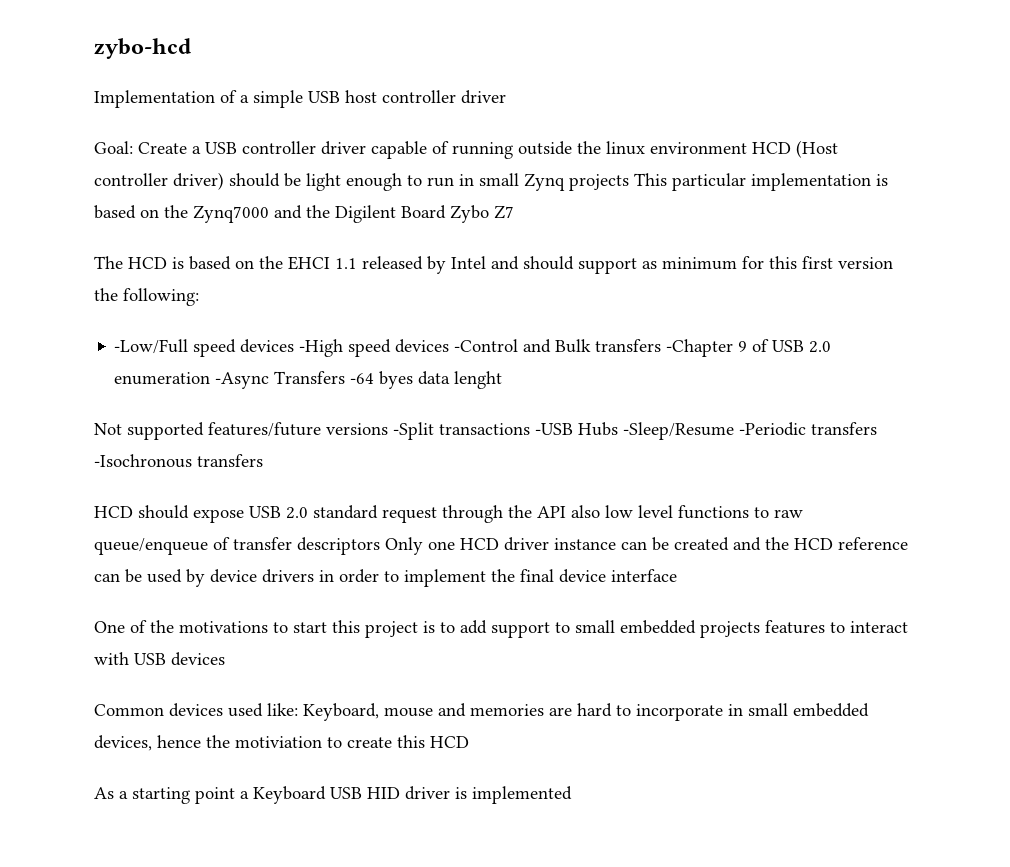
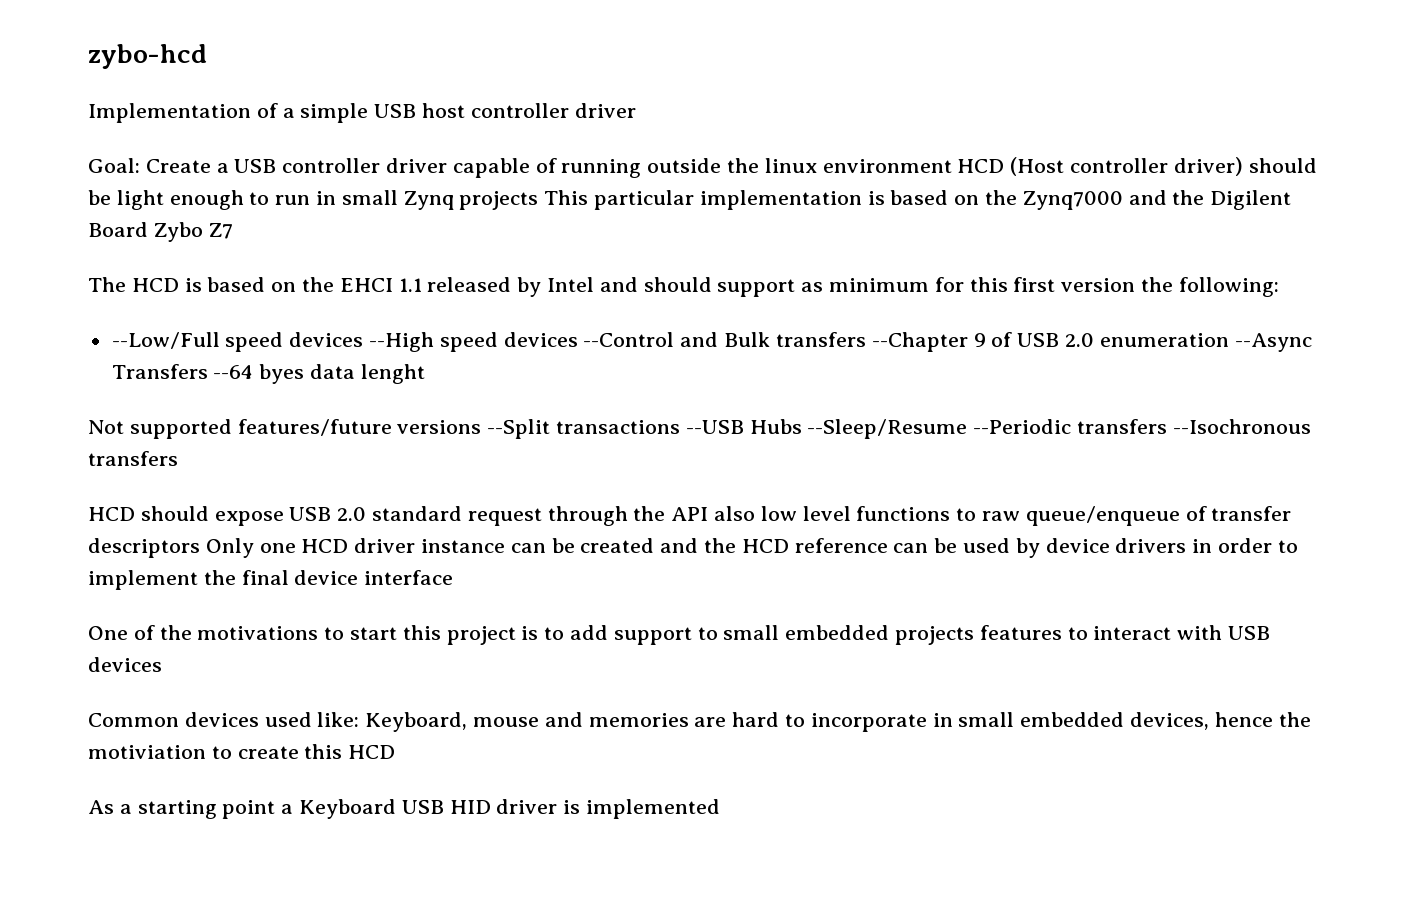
[114,339,519,357] -Low/Full speed devices -High speed devices -Control -> [111,332,675,352] --Low/Full speed devices --High speed devices --Control
[666,339,734,357] -Chapter -> [871,332,968,352] --Chapter
[215,371,375,389] -Async Transfers -64 -> [1234,333,1312,352] [111,364,254,379] --Async Transfers --64
[393,422,877,440] [94,454,192,468] -Split transactions -USB Hubs -Sleep/Resume -Periodic transfers -Isochronous -> [487,419,1311,439] --Split transactions --USB Hubs --Sleep/Resume --Periodic transfers --Isochronous

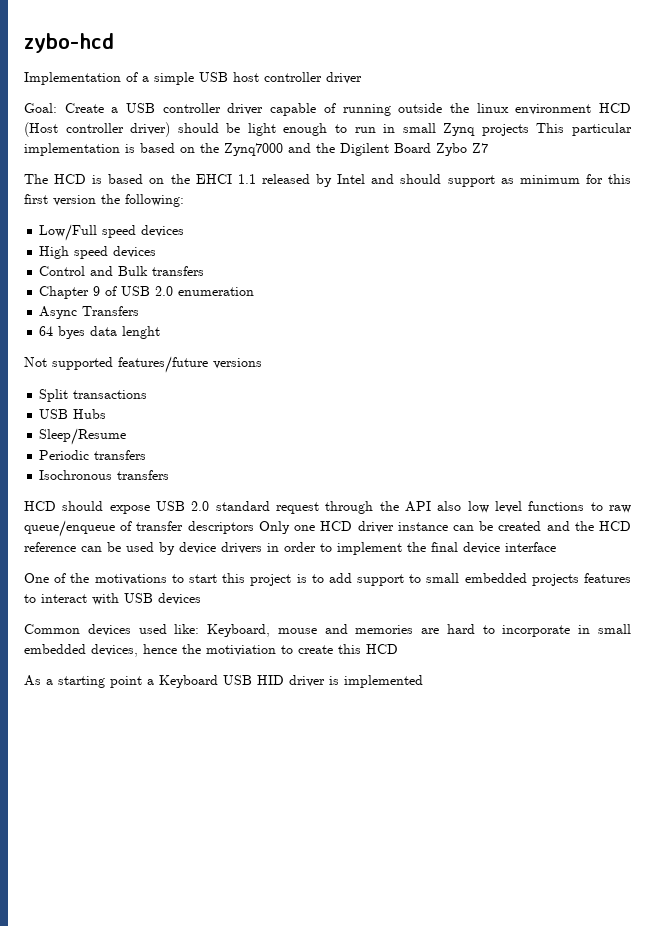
[111,332,675,352] --Low/Full speed devices --High speed devices --Control -> [39,224,185,241] [39,246,157,259] [39,266,86,276] Low/Full speed devices // High speed devices // Control
[871,332,968,352] --Chapter -> [39,286,90,299] // Chapter
[1234,333,1312,352] --Async -> [39,306,78,319] // Async
[213,365,254,379] --64 -> [39,326,54,336] // 64
[487,419,551,439] --Split -> [39,389,69,402] // Split
[685,420,744,434] --USB -> [39,409,69,419] // USB
[807,419,1311,439] --Sleep/Resume --Periodic transfers --Isochronous -> [39,428,127,445] [39,450,147,460] [39,470,113,480] // Sleep/Resume // Periodic transfers // Isochronous

